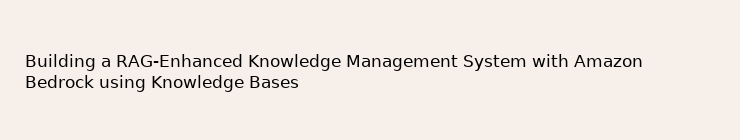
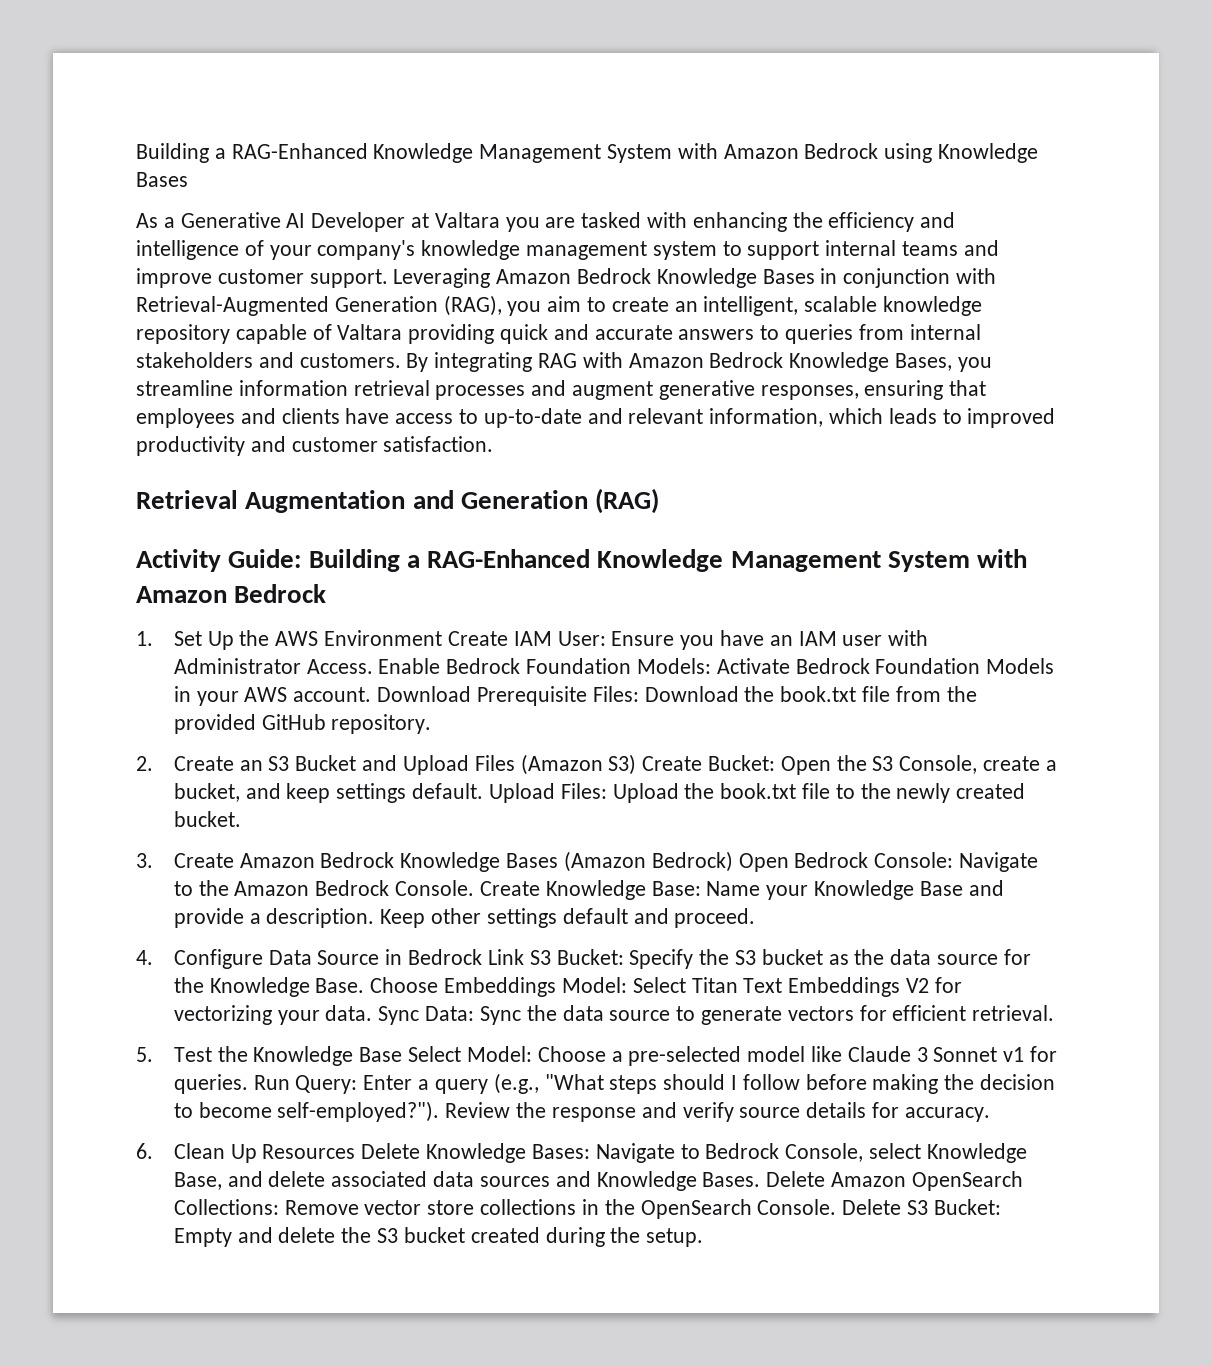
(299, 82) none -> [136,212,956,232] [136,240,999,260] [136,268,997,288] [136,295,983,316] [136,324,981,344] [136,352,992,372] [136,380,987,400] [136,408,1056,428] [136,436,494,456] [136,488,660,514] [136,549,1028,572] [136,584,327,603] [136,630,929,650] [173,658,1055,674] [173,686,977,706] [173,714,432,734] [136,754,1057,775] [173,783,1026,803] [173,811,241,827] [136,851,1038,872] [173,880,1004,900] [173,908,756,928] [136,949,1031,969] [173,977,962,997] [173,1005,1055,1025] [136,1046,1057,1066] [173,1073,1055,1094] [173,1101,990,1122] [136,1143,1027,1163] [173,1171,1023,1191] [173,1199,1001,1219] [173,1227,704,1247] // As a Generative AI Developer at Valtara you are tasked with enhancing the efficiency and intelligence of your company's knowledge management system to support internal teams and improve customer support. Leveraging Amazon Bedrock Knowledge Bases in conjunction with Retrieval-Augmented Generation (RAG), you aim to create an intelligent, scalable knowledge repository capable of Valtara providing quick and accurate answers to queries from internal stakeholders and customers. By integrating RAG with Amazon Bedrock Knowledge Bases, you streamline information retrieval processes and augment generative responses, ensuring that employees and clients have access to up-to-date and relevant information, which leads to improved productivity and customer satisfaction. // Retrieval Augmentation and Generation (RAG) // Activity Guide: Building a RAG-Enhanced Knowledge Management System with Amazon Bedrock // 1. Set Up the AWS Environment Create IAM User: Ensure you have an IAM user with Administrator Access. Enable Bedrock Foundation Models: Activate Bedrock Foundation Models in your AWS account. Download Prerequisite Files: Download the book.txt file from the provided GitHub repository. // 2. Create an S3 Bucket and Upload Files (Amazon S3) Create Bucket: Open the S3 Console, create a bucket, and keep settings default. Upload Files: Upload the book.txt file to the newly created bucket. // 3. Create Amazon Bedrock Knowledge Bases (Amazon Bedrock) Open Bedrock Console: Navigate to the Amazon Bedrock Console. Create Knowledge Base: Name your Knowledge Base and provide a description. Keep other settings default and proceed. // 4. Configure Data Source in Bedrock Link S3 Bucket: Specify the S3 bucket as the data source for the Knowledge Base. Choose Embeddings Model: Select Titan Text Embeddings V2 for vectorizing your data. Sync Data: Sync the data source to generate vectors for efficient retrieval. // 5. Test the Knowledge Base Select Model: Choose a pre-selected model like Claude 3 Sonnet v1 for queries. Run Query: Enter a query (e.g., "What steps should I follow before making the decision to become self-employed?"). Review the response and verify source details for accuracy. // 6. Clean Up Resources Delete Knowledge Bases: Navigate to Bedrock Console, select Knowledge Base, and delete associated data sources and Knowledge Bases. Delete Amazon OpenSearch Collections: Remove vector store collections in the OpenSearch Console. Delete S3 Bucket: Empty and delete the S3 bucket created during the setup.

